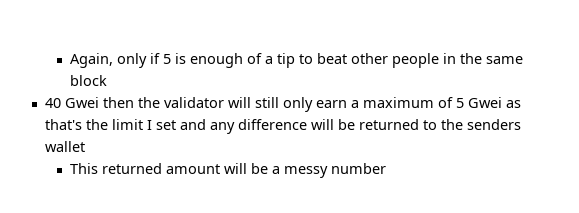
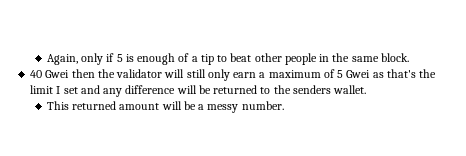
[70,75,108,86] block -> [380,53,409,62] block.
[44,141,85,152] wallet -> [333,85,367,94] wallet.
[331,163,387,174] number -> [241,101,284,110] number.

